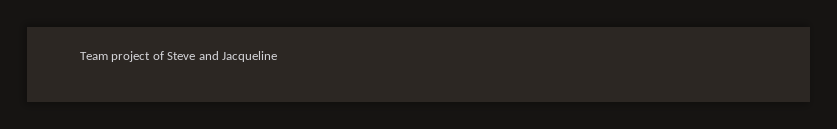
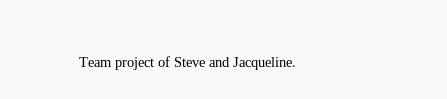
[221,51,277,62] Jacqueline -> [233,57,296,70] Jacqueline.

